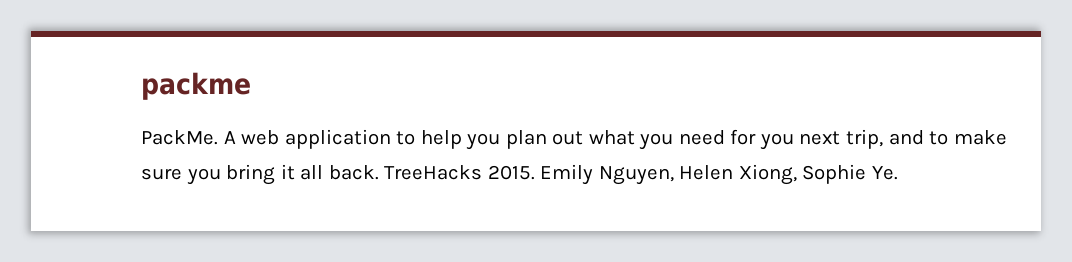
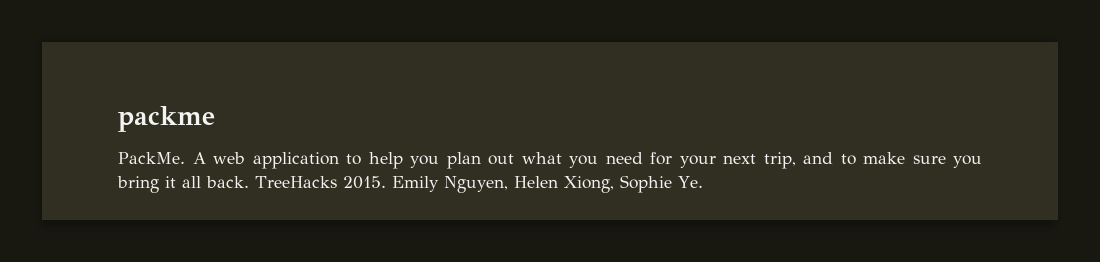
[759,133,794,150] you -> [679,155,716,168] your

